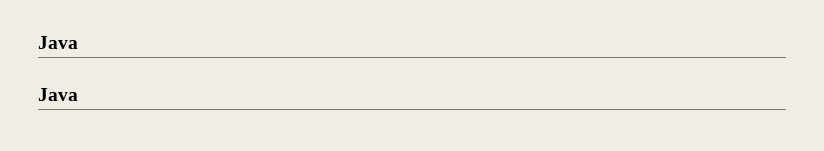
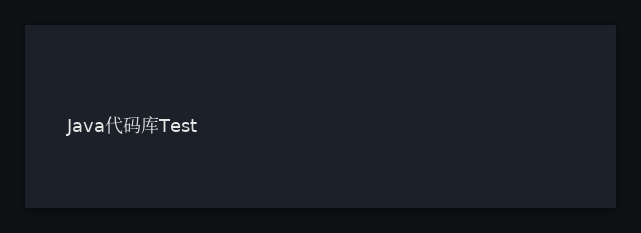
[38,36,78,49] [38,88,78,101] Java // Java -> [66,116,197,136] Java代码库Test

